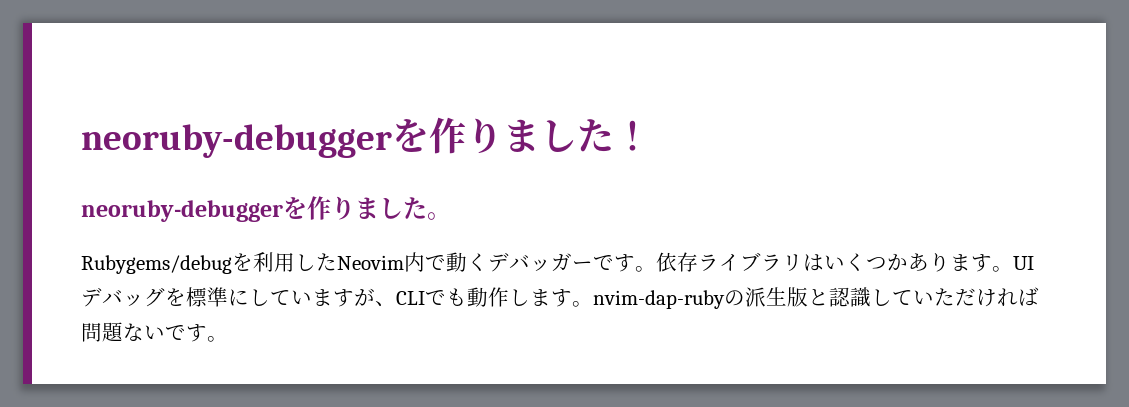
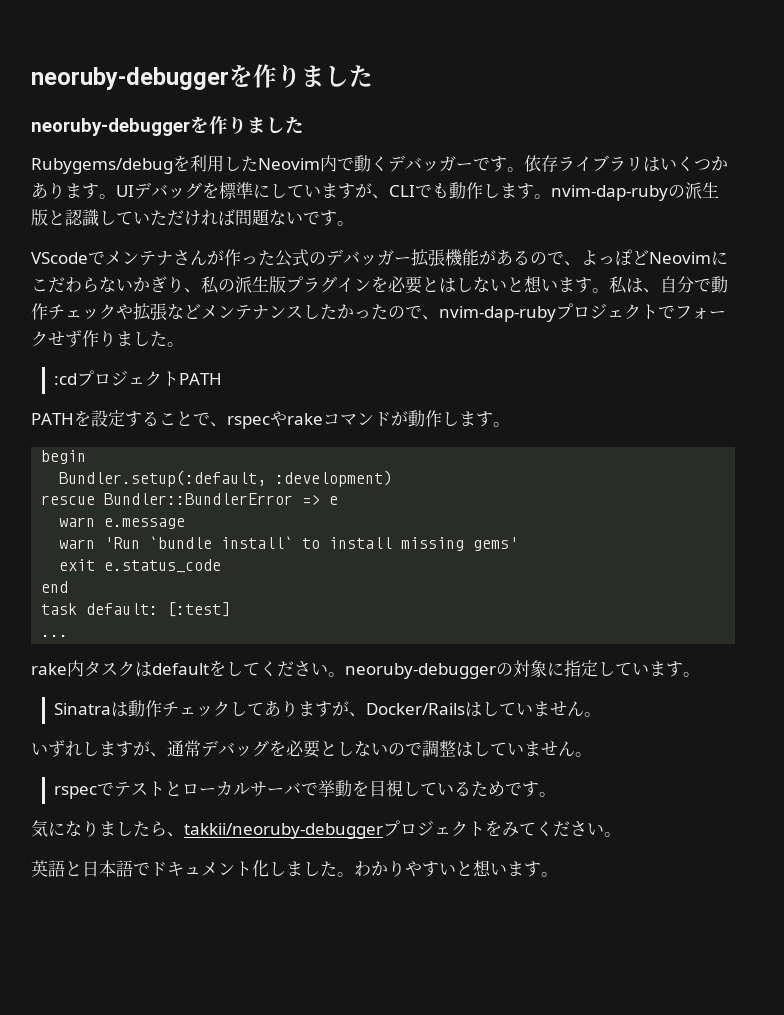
[81,117,651,158] [81,196,451,222] neoruby-debuggerを作りました！ // neoruby-debuggerを作りました。 -> [31,64,373,90] [31,116,304,136] neoruby-debuggerを作りました // neoruby-debuggerを作りました
(228, 339) none -> [31,249,728,267] [31,276,728,294] [31,303,726,322] [31,330,184,347] [54,370,223,387] [31,410,510,429] [41,450,87,464] [59,470,393,487] [41,493,339,505] [59,517,186,529] [59,536,519,551] [59,559,222,573] [41,581,69,593] [41,602,231,617] [41,634,69,637] [31,660,700,679] [54,700,602,717] [31,740,592,758] [54,780,557,799] [31,820,621,839] [31,860,558,877] // VScodeでメンテナさんが作った公式のデバッガー拡張機能があるので、よっぽどNeovimにこだわらないかぎり、私の派生版プラグインを必要とはしないと想います。私は、自分で動作チェックや拡張などメンテナンスしたかったので、nvim-dap-rubyプロジェクトでフォークせず作りました。 // :cdプロジェクトPATH // PATHを設定することで、rspecやrakeコマンドが動作します。 // begin // Bundler.setup(:default, :development) // rescue Bundler::BundlerError => e // warn e.message // warn 'Run `bundle install` to install missing gems' // exit e.status_code // end // task default: [:test] // ... // rake内タスクはdefaultをしてください。neoruby-debuggerの対象に指定しています。 // Sinatraは動作チェックしてありますが、Docker/Railsはしていません。 // いずれしますが、通常デバッグを必要としないので調整はしていません。 // rspecでテストとローカルサーバで挙動を目視しているためです。 // 気になりましたら、takkii/neoruby-debuggerプロジェクトをみてください。 // 英語と日本語でドキュメント化しました。わかりやすいと想います。

